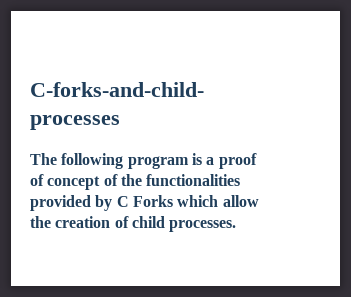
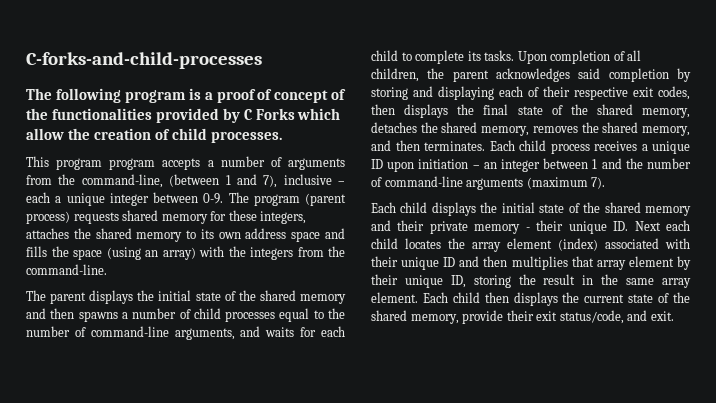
(237, 226) none -> [26,156,345,170] [26,174,345,188] [26,192,346,206] [26,210,307,224] [26,228,345,242] [26,246,345,260] [26,264,107,275] [26,290,346,304] [26,308,346,322] [26,326,345,340] [371,50,642,64] [371,68,691,82] [371,86,690,100] [371,104,690,118] [371,122,690,136] [371,140,690,154] [371,158,691,172] [371,176,606,190] [371,202,691,216] [371,220,690,234] [371,238,690,252] [371,256,691,270] [371,274,691,288] [371,292,690,306] [371,310,674,324] // This program program accepts a number of arguments from the command-line, (between 1 and 7), inclusive – each a unique integer between 0-9. The program (parent process) requests shared memory for these integers, attaches the shared memory to its own address space and fills the space (using an array) with the integers from the command-line. // The parent displays the initial state of the shared memory and then spawns a number of child processes equal to the number of command-line arguments, and waits for each child to complete its tasks. Upon completion of all children, the parent acknowledges said completion by storing and displaying each of their respective exit codes, then displays the final state of the shared memory, detaches the shared memory, removes the shared memory, and then terminates. Each child process receives a unique ID upon initiation – an integer between 1 and the number of command-line arguments (maximum 7). // Each child displays the initial state of the shared memory and their private memory - their unique ID. Next each child locates the array element (index) associated with their unique ID and then multiplies that array element by their unique ID, storing the result in the same array element. Each child then displays the current state of the shared memory, provide their exit status/code, and exit.

